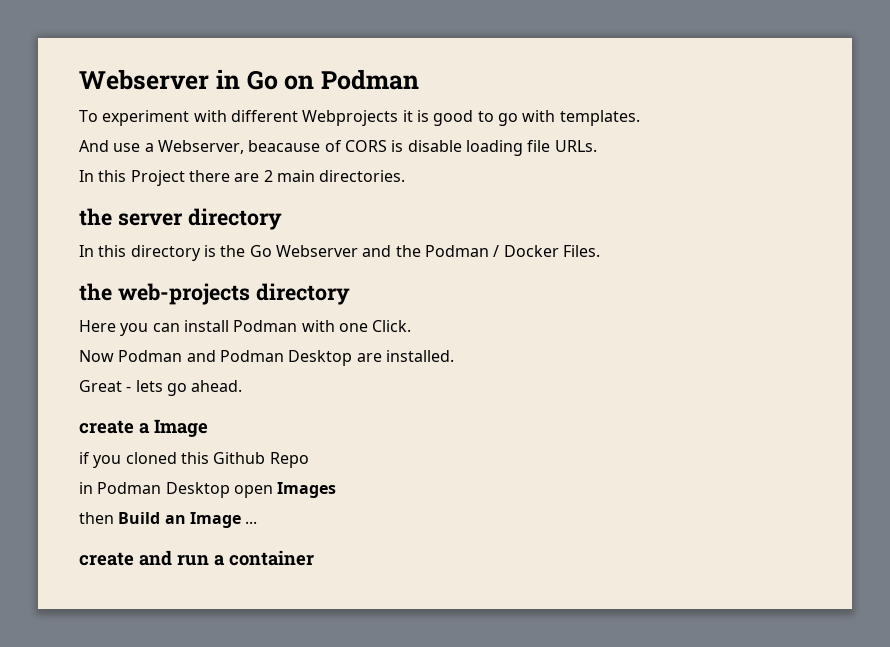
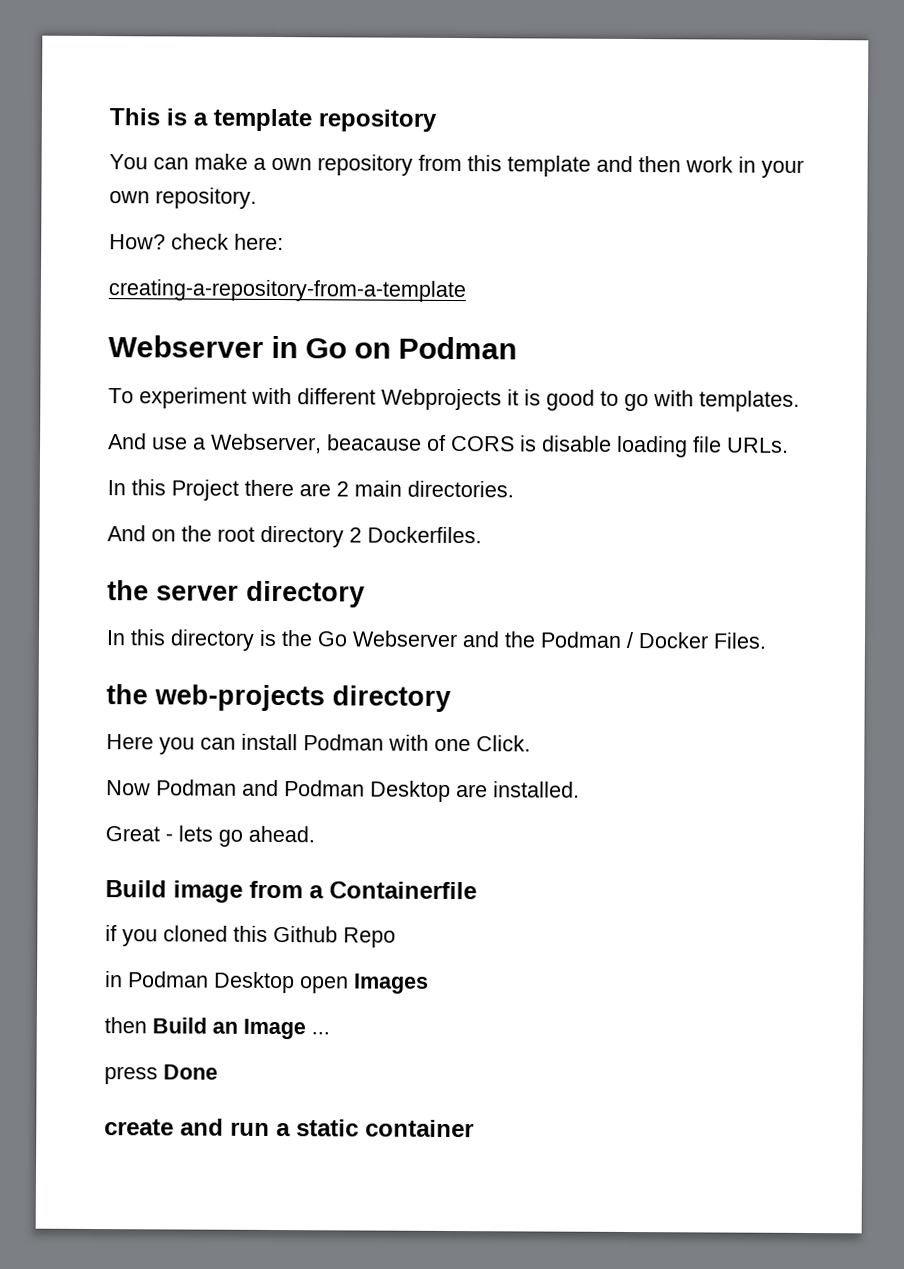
(79, 79) none -> [109,108,437,132] [109,153,804,178] [109,187,257,209] [109,233,284,251] [108,279,466,303] This is a template repository // You can make a own repository from this template and then work in your own repository. // How? check here: // creating-a-repository-from-a-template //
(406, 176) none -> [107,525,482,548] // And on the root directory 2 Dockerfiles.
[79,419,208,437] create a Image -> [105,880,477,903] Build image from a Containerfile
(258, 522) none -> [104,1064,218,1085] // press Done
(225, 560) none -> [296,1119,359,1137] static

